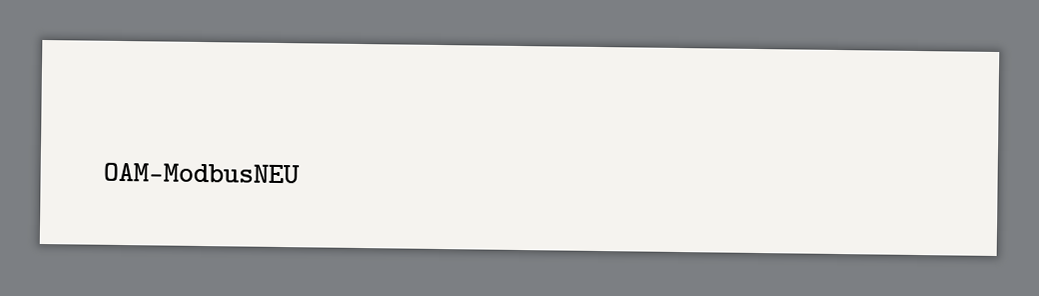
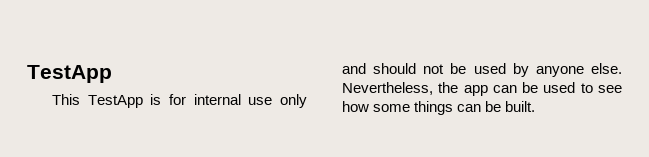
[103,162,300,184] OAM-ModbusNEU -> [27,65,112,83] [52,94,307,108] [342,63,622,77] [342,82,622,96] [342,101,536,115] TestApp // This TestApp is for internal use only and should not be used by anyone else. Nevertheless, the app can be used to see how some things can be built.

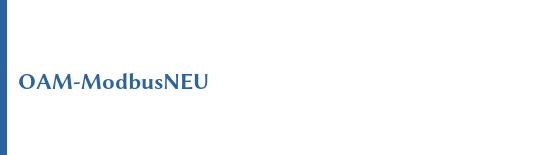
[27,65,112,83] [52,94,307,108] [342,63,622,77] [342,82,622,96] [342,101,536,115] TestApp // This TestApp is for internal use only and should not be used by anyone else. Nevertheless, the app can be used to see how some things can be built. -> [18,73,209,90] OAM-ModbusNEU

